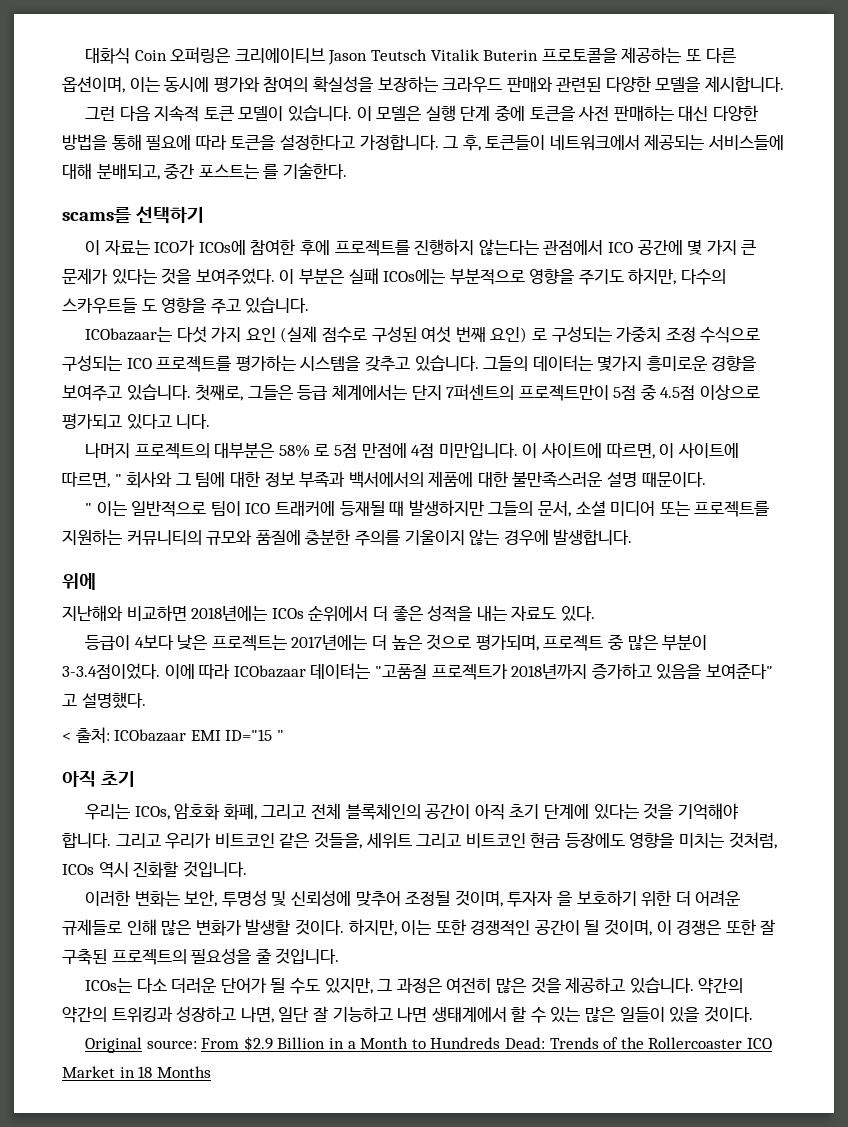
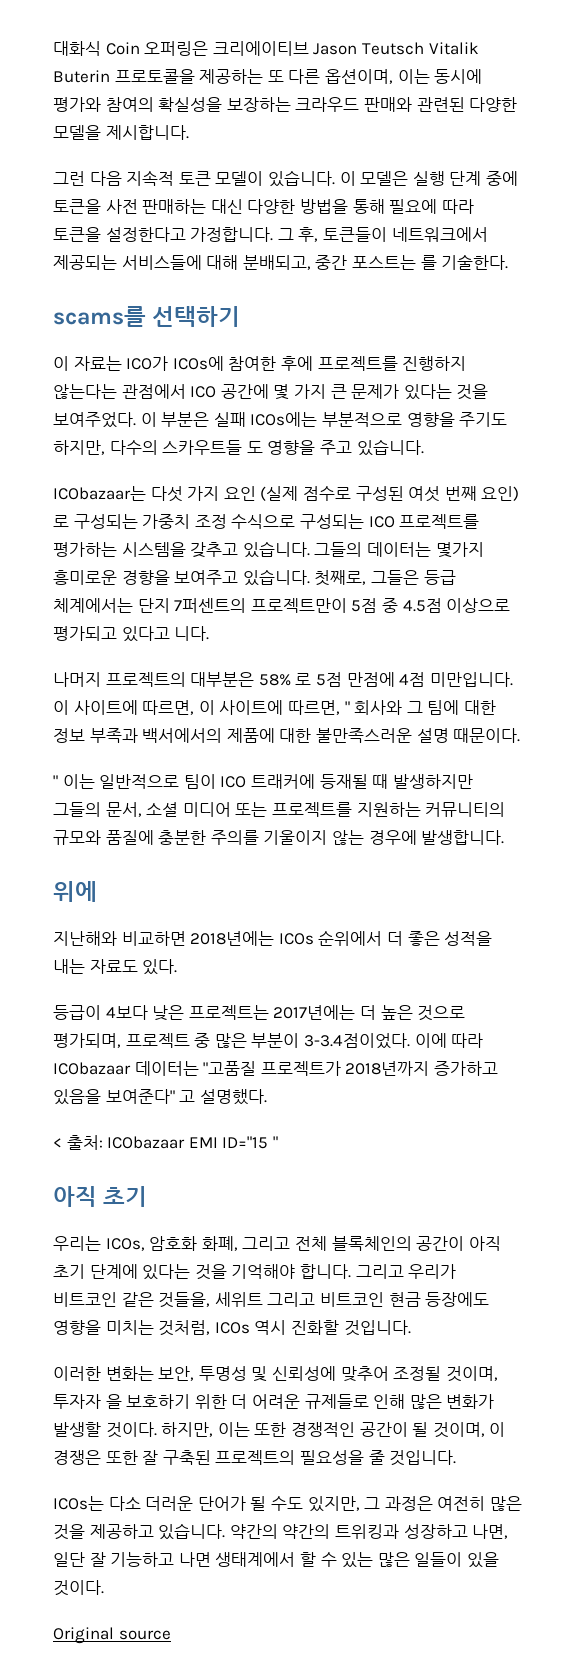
[146,1036,772,1051] [62,1066,211,1078] source: From $2.9 Billion in a Month to Hundreds Dead: Trends of the Rollercoaster ICO Market in 18 Months -> [118,1630,171,1640] source

